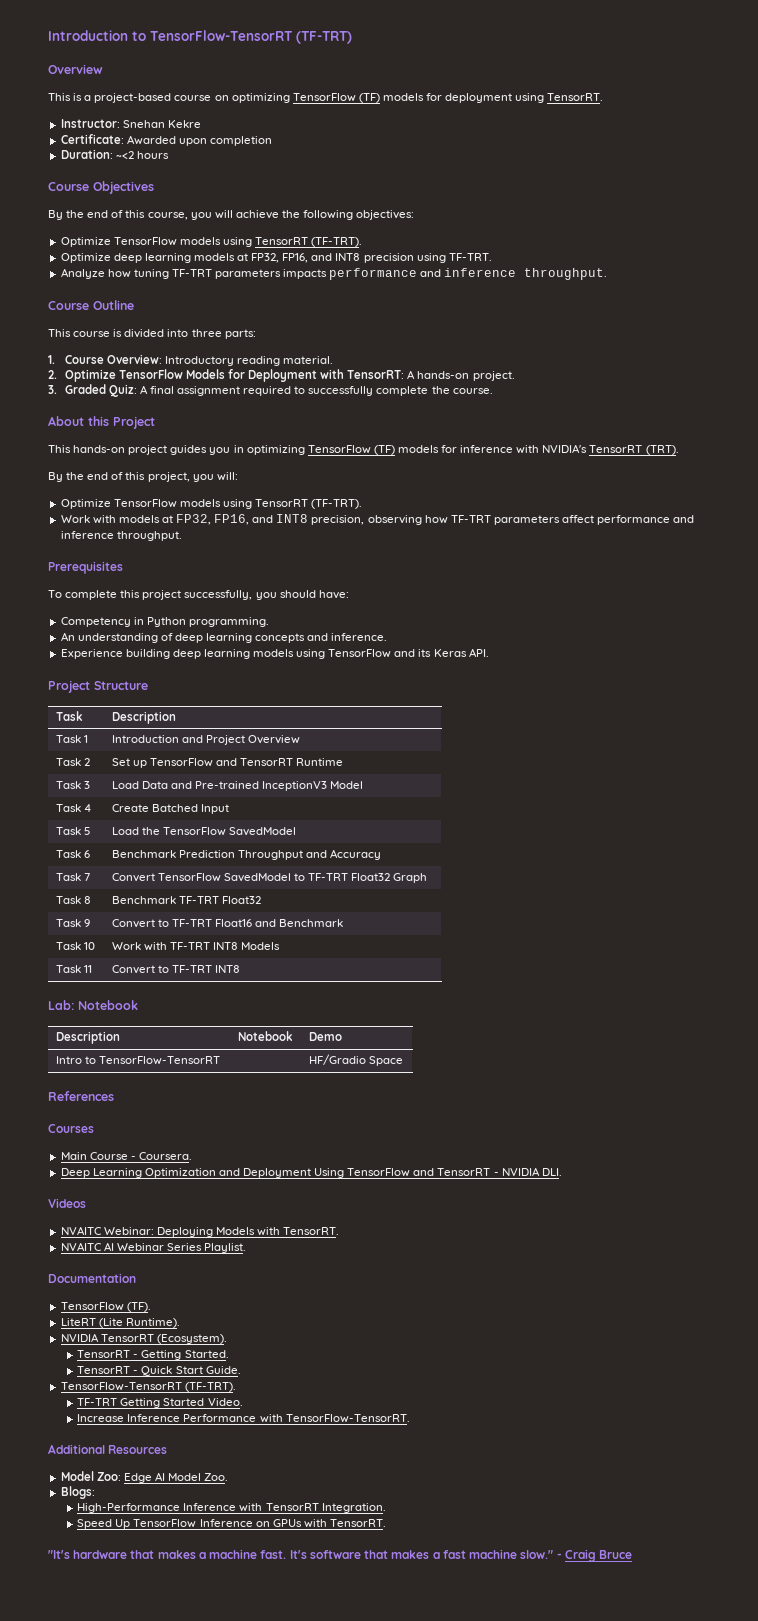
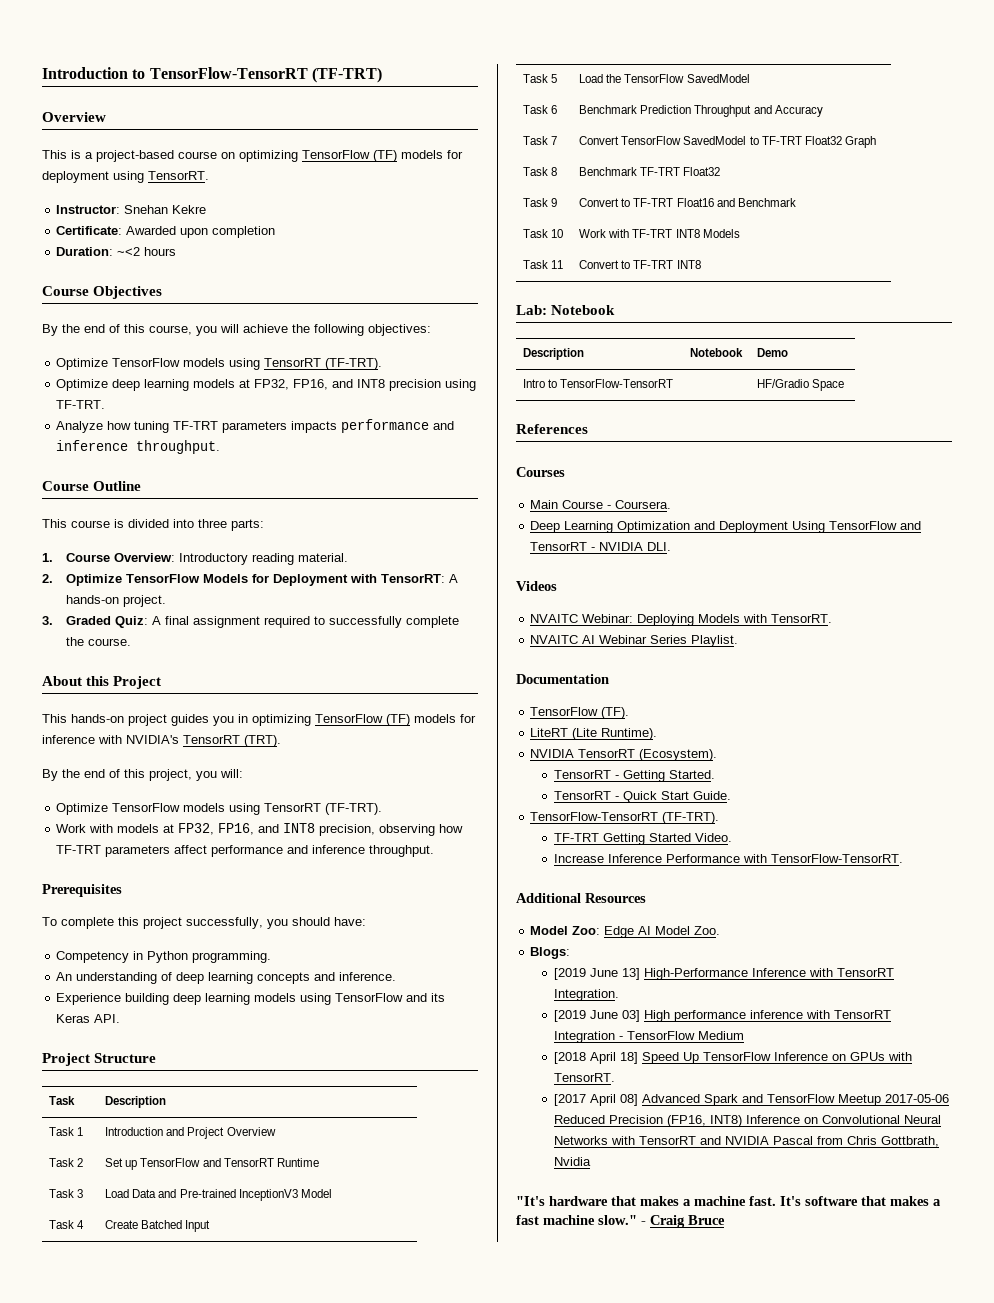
(95, 1492) none -> [553,968,640,980] [2019 June 13]
(386, 1508) none -> [553,1010,891,1022] [553,1031,744,1043] [553,1052,638,1064] [2019 June 03] High performance inference with TensorRT Integration - TensorFlow Medium // [2018 April 18]
(386, 1523) none -> [553,1094,949,1106] [553,1115,941,1127] [553,1136,939,1147] [553,1157,591,1166] // [2017 April 08] Advanced Spark and TensorFlow Meetup 2017-05-06 Reduced Precision (FP16, INT8) Inference on Convolutional Neural Networks with TensorRT and NVIDIA Pascal from Chris Gottbrath, Nvidia

